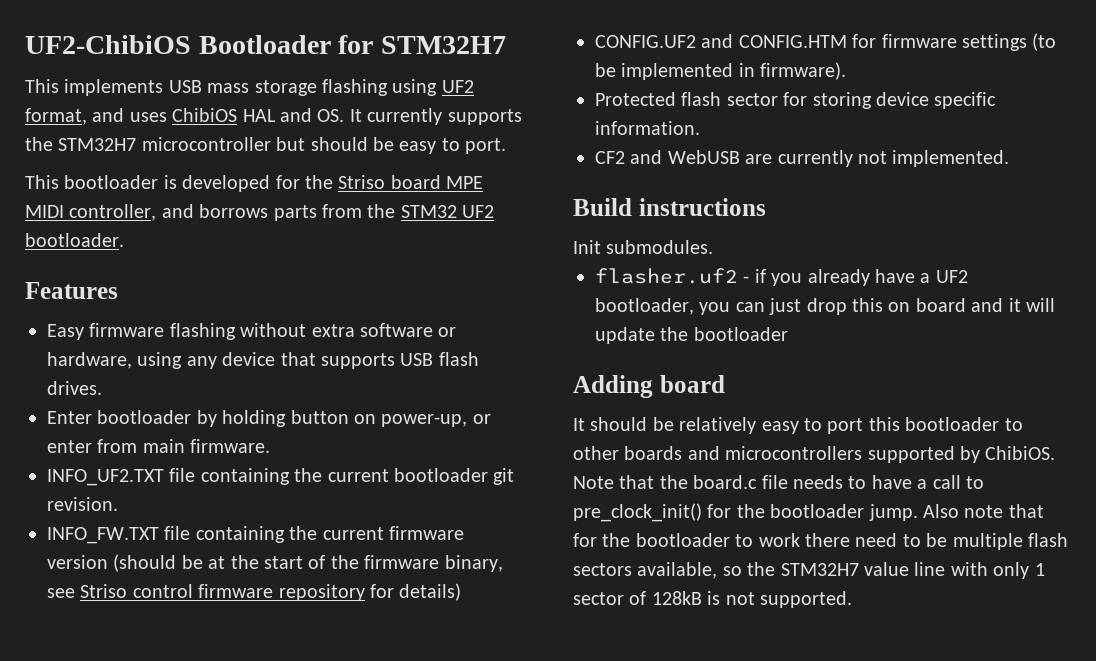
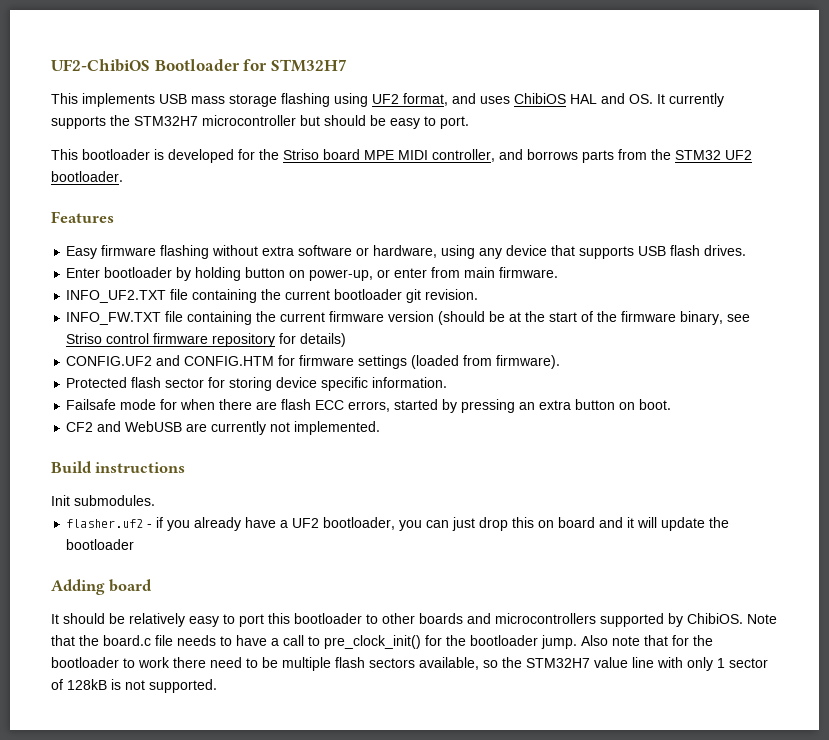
[1032,33,1057,51] [595,63,755,80] (to be implemented in -> [411,355,493,369] (loaded from
(700, 128) none -> [66,399,672,413] // Failsafe mode for when there are flash ECC errors, started by pressing an extra button on boot.

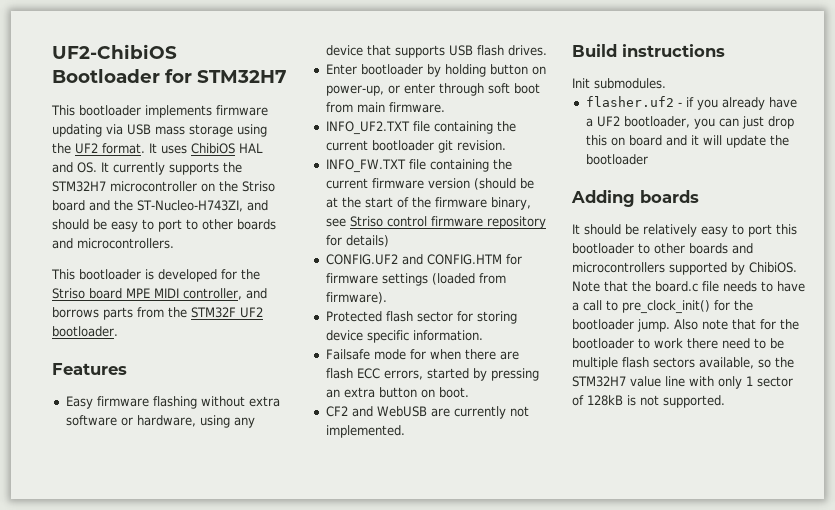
[82,93,476,107] implements USB mass storage flashing using UF2 format, and -> [79,105,268,118] [52,124,267,137] [52,143,157,154] bootloader implements firmware updating via USB mass storage using the UF2 format. It
[300,115,469,129] but should be easy to port. -> [201,181,275,192] [52,200,268,212] [52,219,276,232] [52,238,174,249] on the Striso board and the ST-Nucleo-H743ZI, and should be easy to port to other boards and microcontrollers.
[675,150,721,160] STM32 -> [191,307,236,318] STM32F
(428, 273) none -> [438,83,540,96] through soft boot
[109,579,153,592] board -> [640,190,699,203] boards

